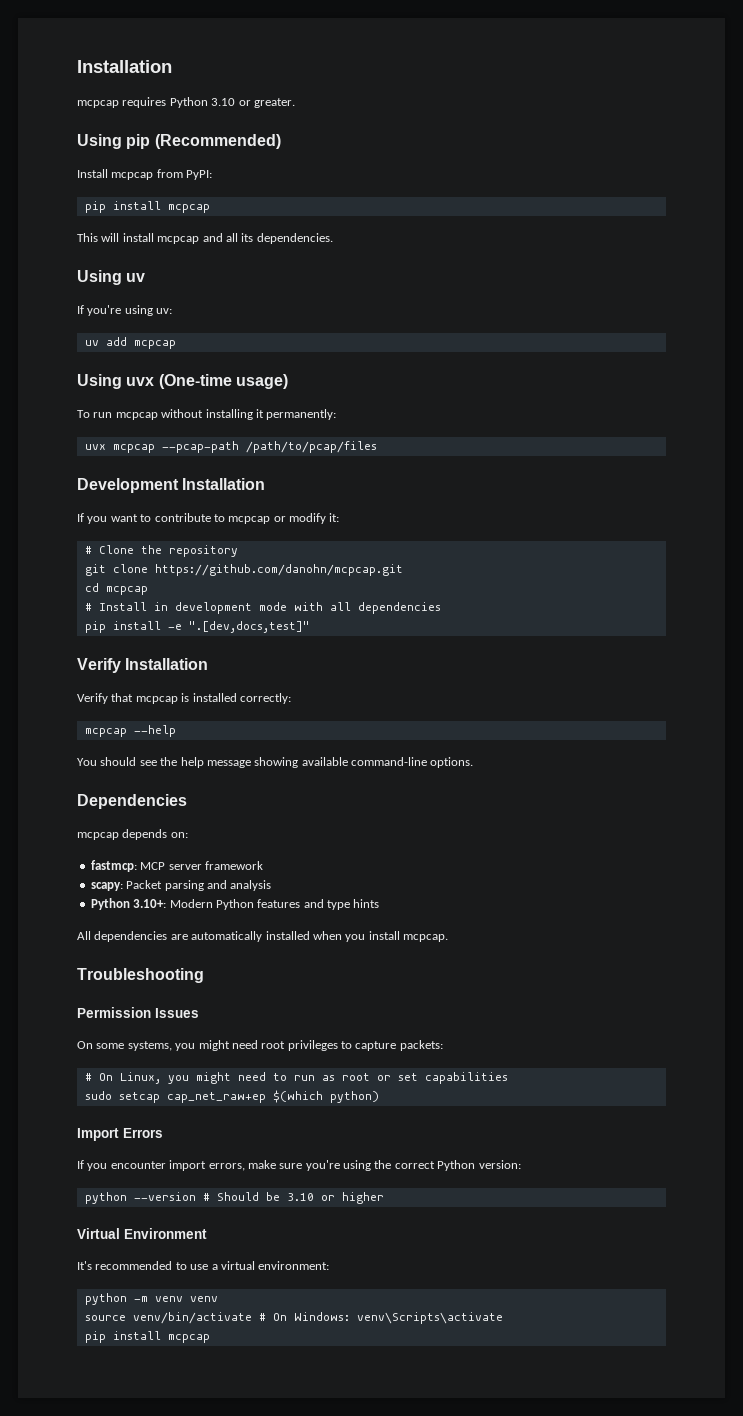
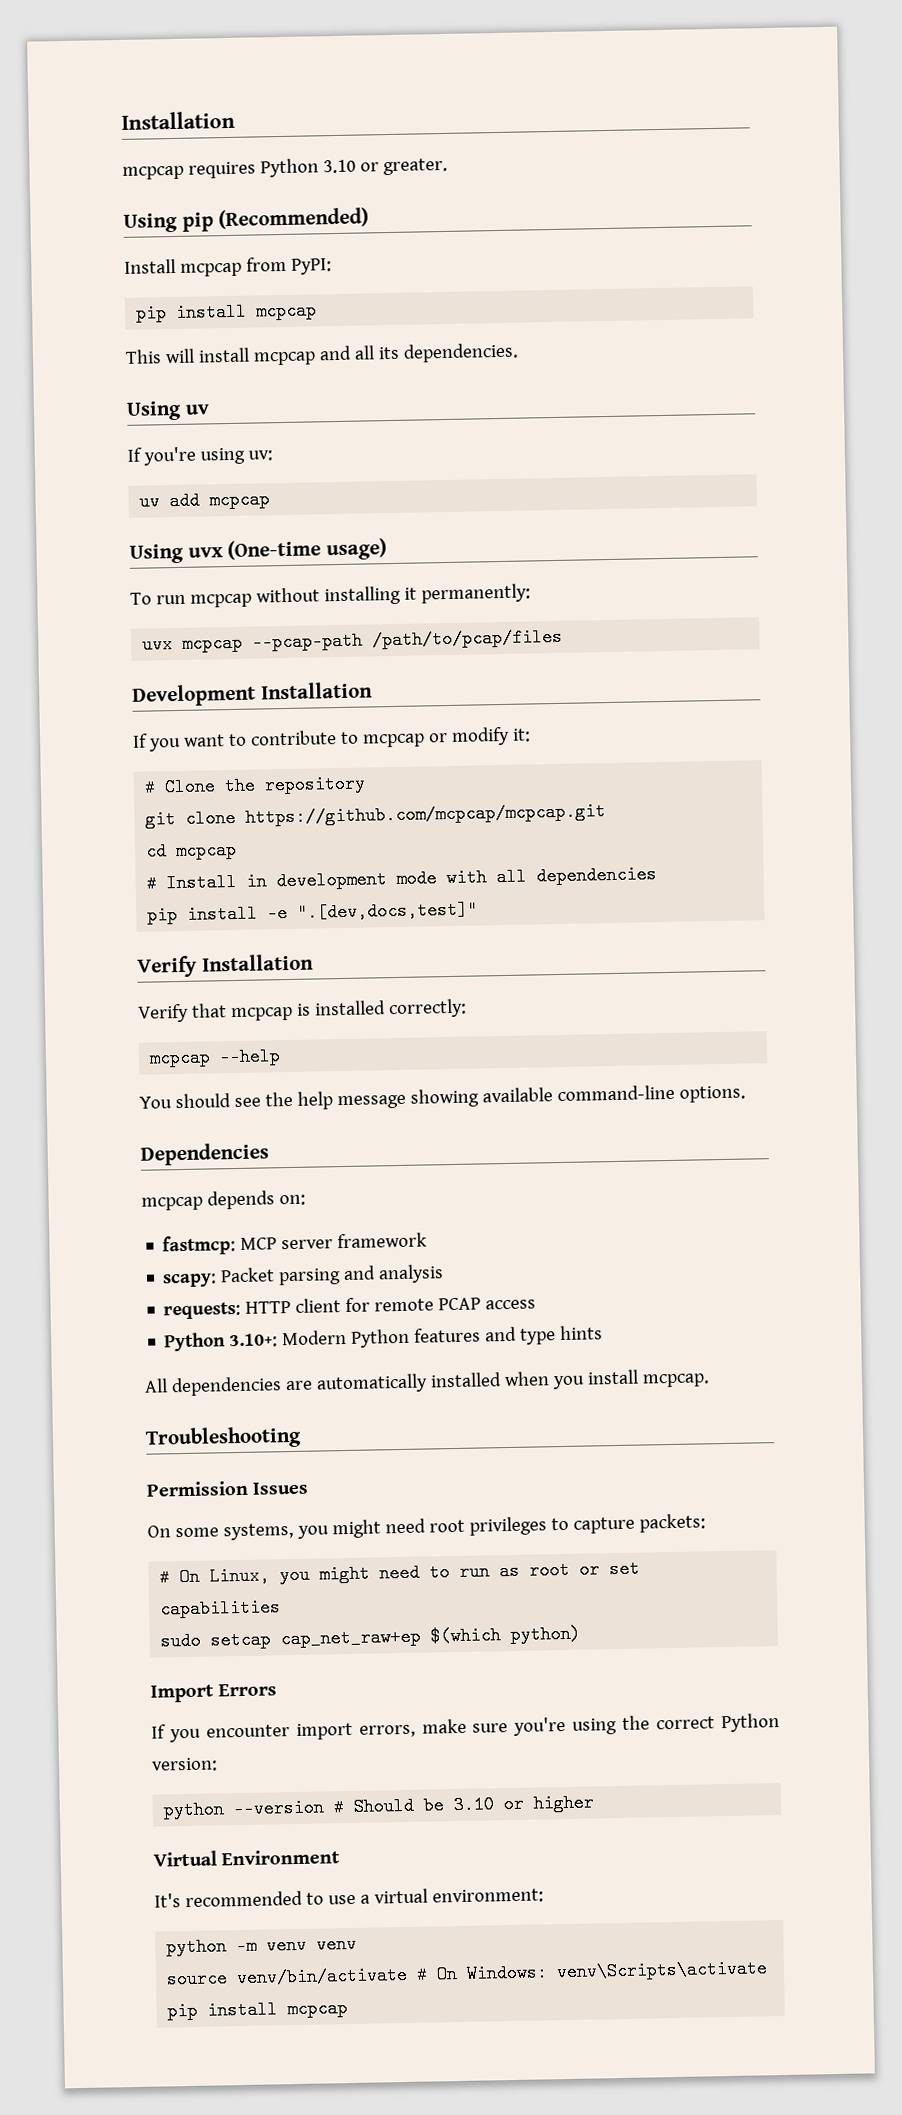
[154,564,403,576] https://github.com/danohn/mcpcap.git -> [245,802,607,827] https://github.com/mcpcap/mcpcap.git
(272, 885) none -> [163,1297,537,1320] // requests: HTTP client for remote PCAP access

